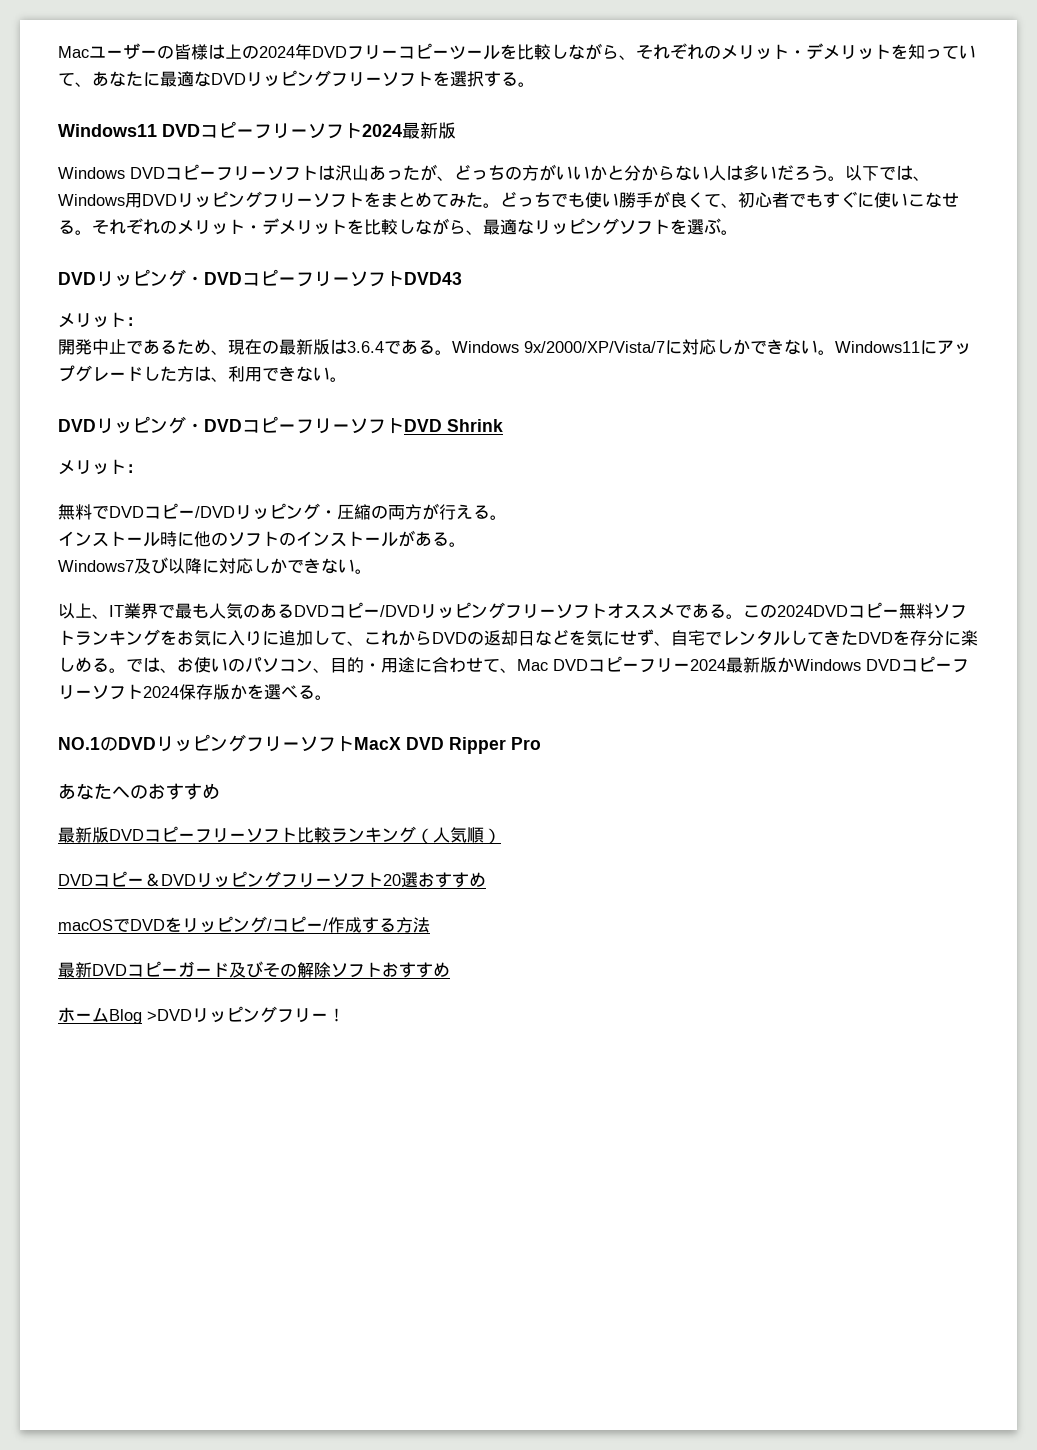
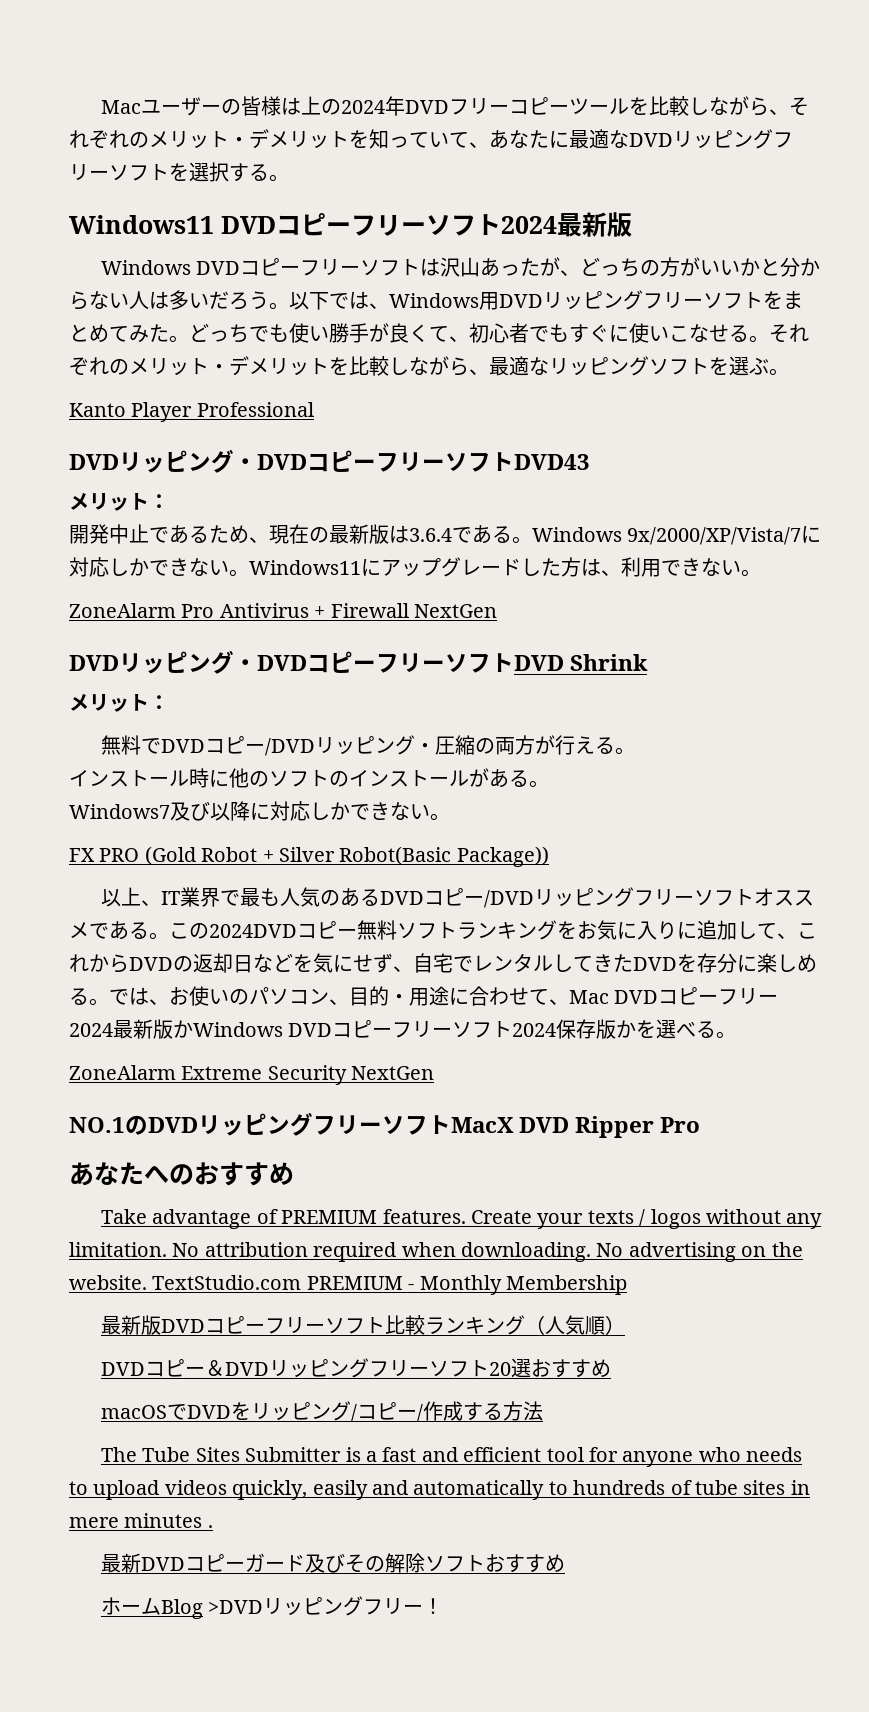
(738, 232) none -> [69,402,314,422] // Kanto Player Professional
(347, 379) none -> [69,603,497,618] // ZoneAlarm Pro Antivirus + Firewall NextGen
(372, 571) none -> [69,846,549,867] // FX PRO (Gold Robot + Silver Robot(Basic Package))
(332, 697) none -> [69,1065,435,1085] // ZoneAlarm Extreme Security NextGen
(220, 791) none -> [101,1209,823,1229] [69,1242,803,1262] [69,1275,627,1295] // Take advantage of PREMIUM features. Create your texts / logos without any limitation. No attribution required when downloading. No advertising on the website. TextStudio.com PREMIUM - Monthly Membership
(430, 925) none -> [101,1447,803,1467] [69,1480,810,1500] [69,1513,213,1528] // The Tube Sites Submitter is a fast and efficient tool for anyone who needs to upload videos quickly, easily and automatically to hundreds of tube sites in mere minutes .

